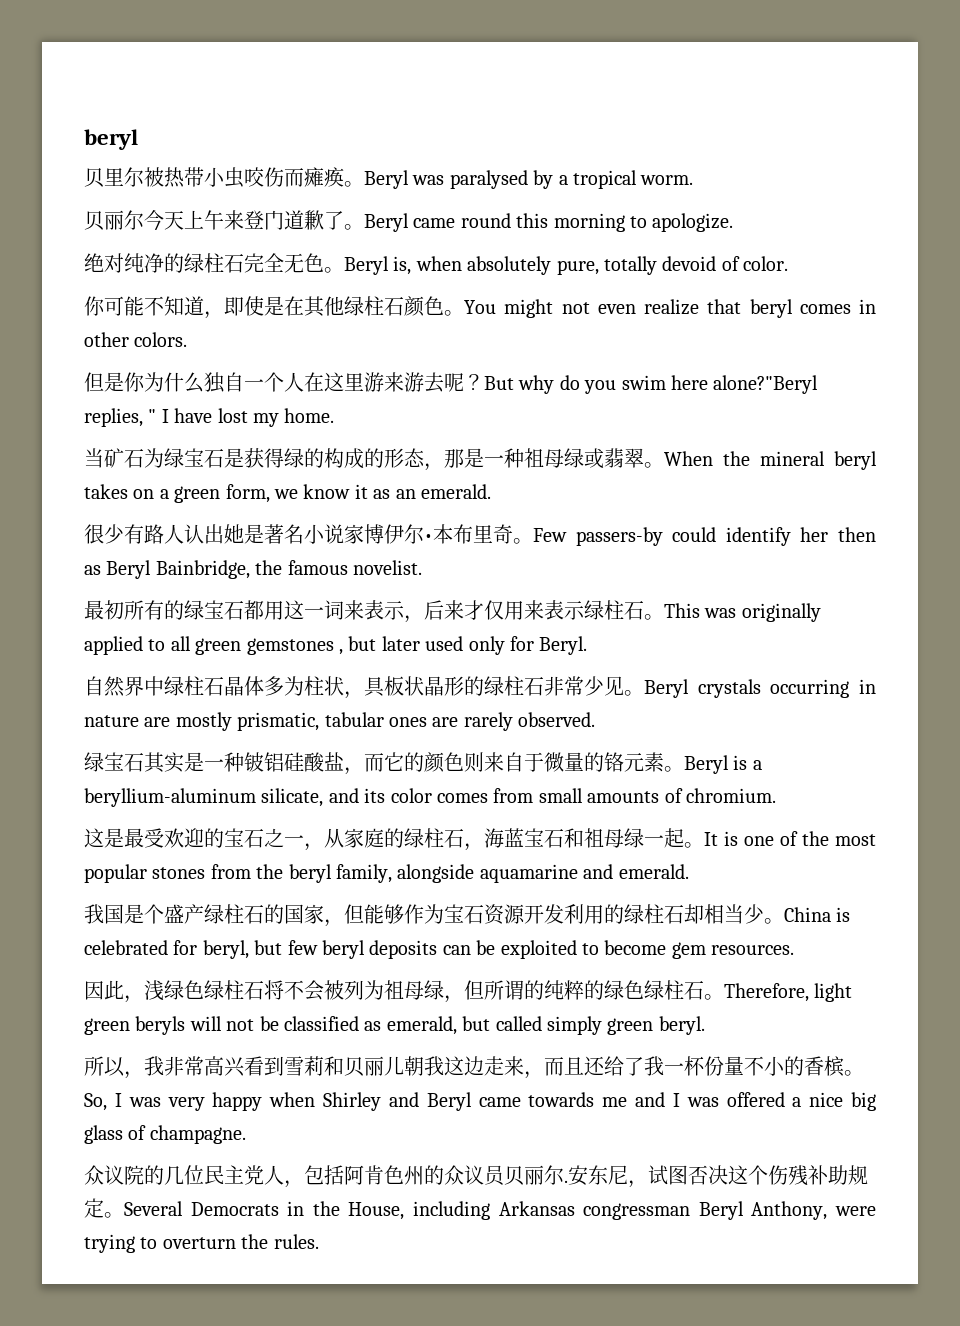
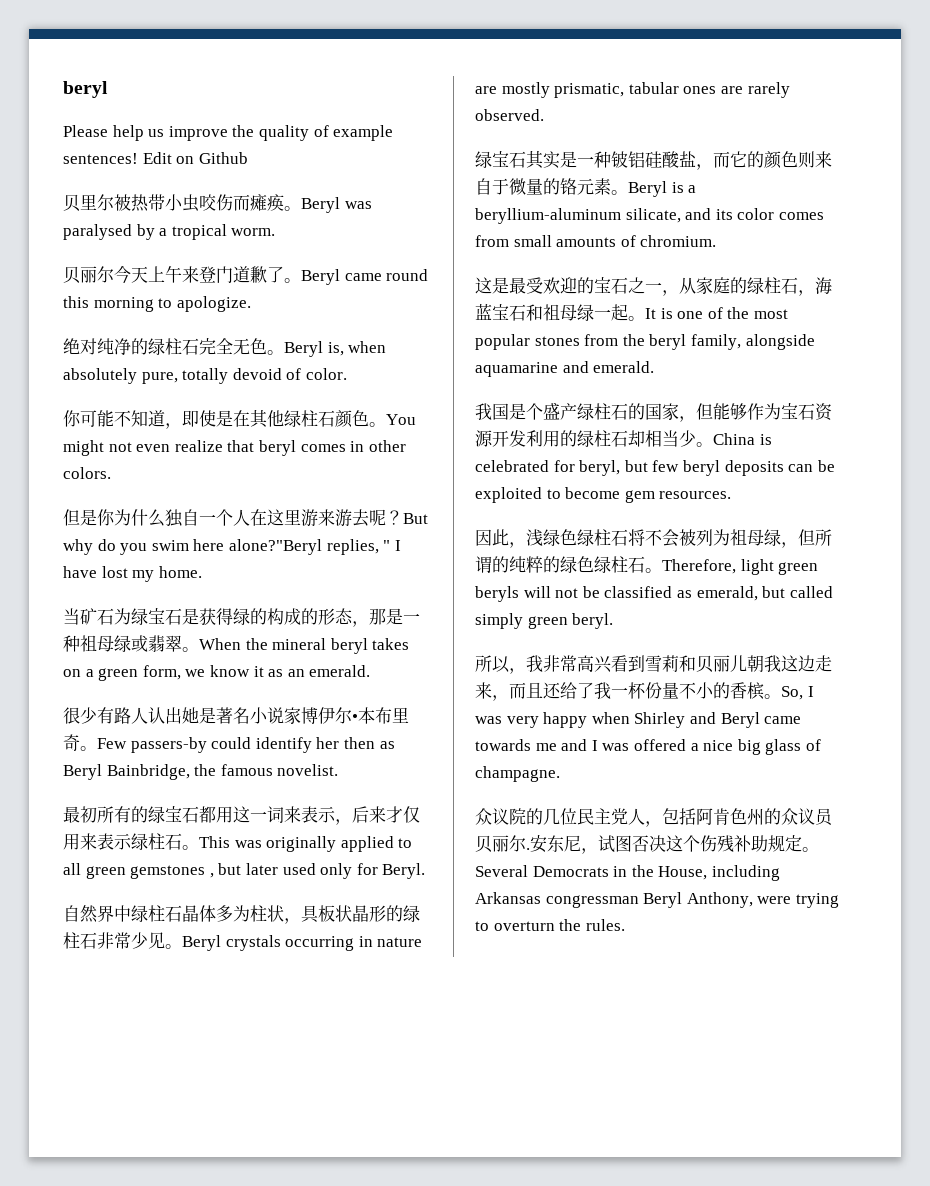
[84,129,138,150] beryl -> [63,81,108,98] [63,125,394,141] [63,152,248,164] beryl // Please help us improve the quality of example sentences! Edit on Github

